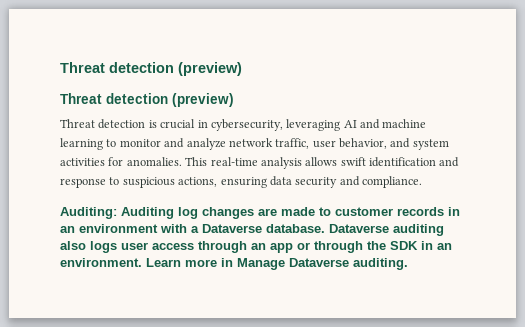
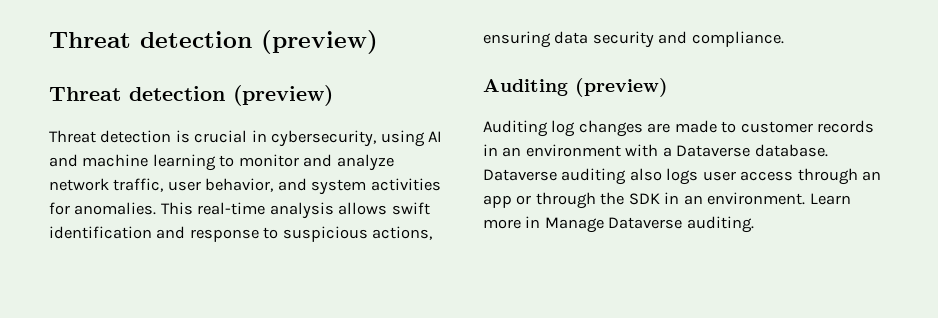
[286,119,341,131] leveraging -> [380,130,425,147] using
[60,207,117,219] Auditing: -> [483,78,668,97] Auditing (preview) //

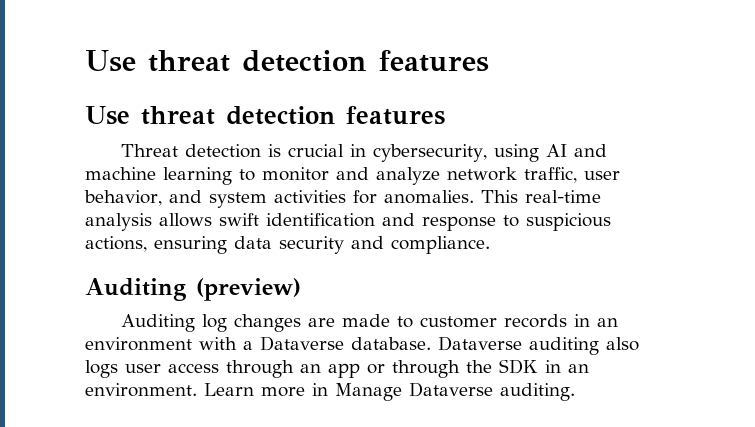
[49,30,378,54] [49,85,333,106] Threat detection (preview) // Threat detection (preview) -> [85,50,489,72] [85,106,445,125] Use threat detection features // Use threat detection features

